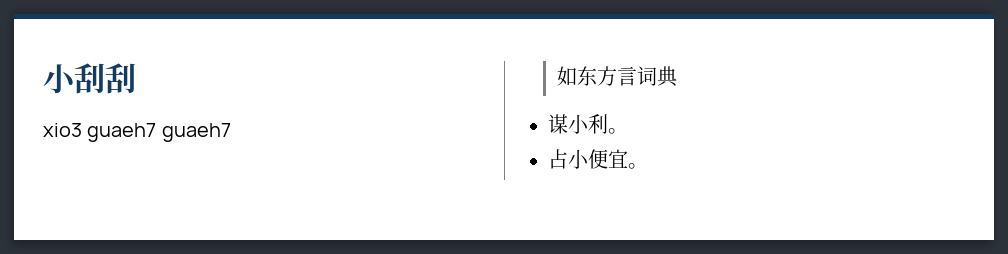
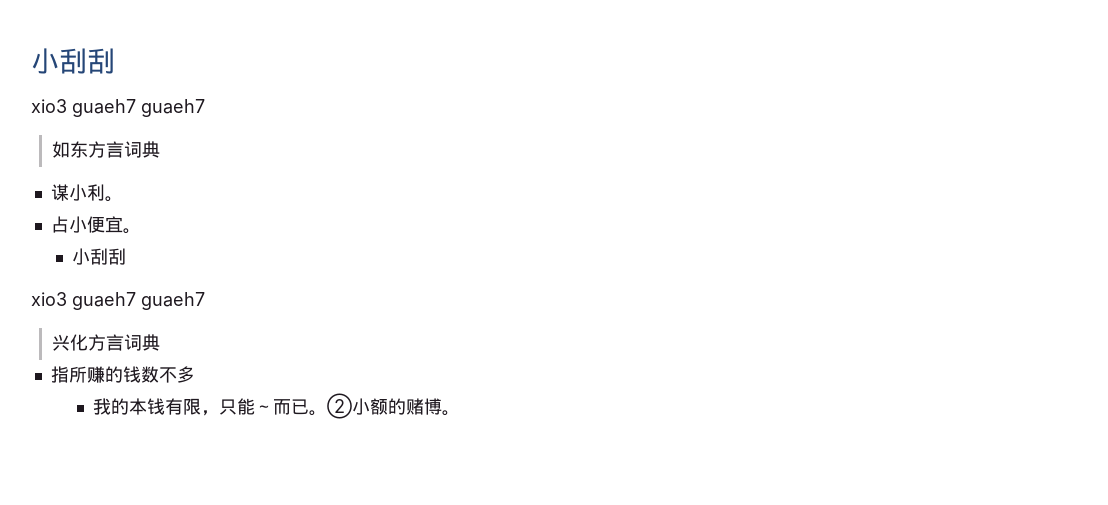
(648, 166) none -> [71,248,126,265] [31,292,205,310] [52,334,161,351] [50,366,195,383] [92,393,460,419] // 小刮刮 // xio3 guaeh7 guaeh7 // 兴化方言词典 // 指所赚的钱数不多 // 我的本钱有限，只能～而已。②小额的赌博。

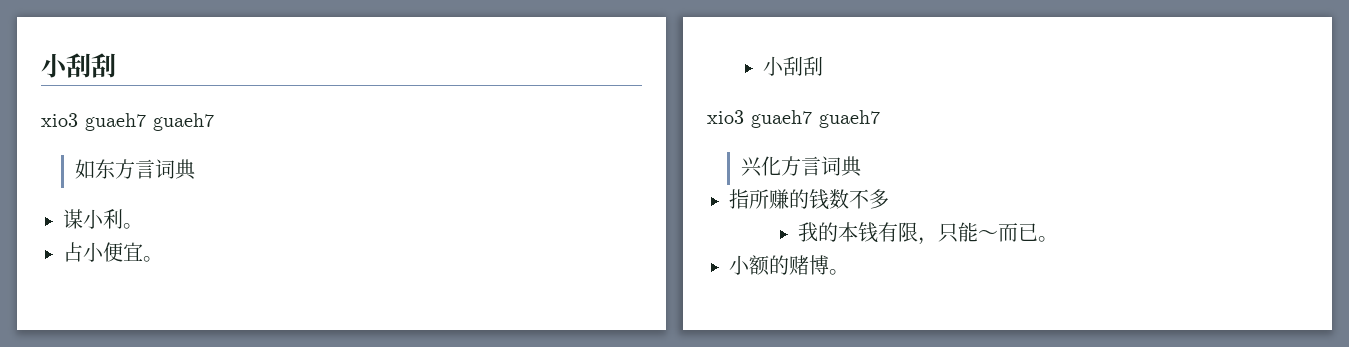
[326,393,352,419] ② -> (1058, 239) //

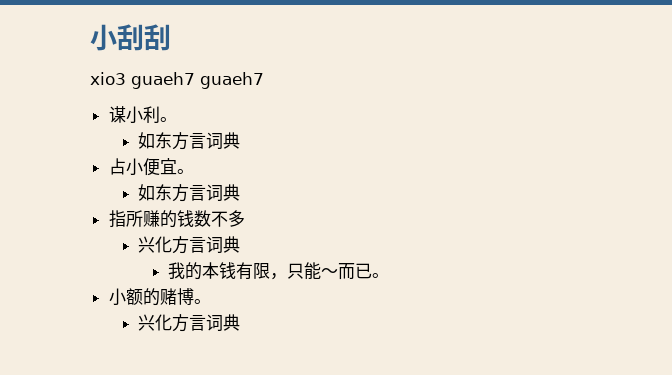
[41,53,116,78] [41,113,214,131] [75,159,197,180] [63,209,143,229] 小刮刮 // xio3 guaeh7 guaeh7 // 如东方言词典 // 谋小利。 -> [90,24,171,51] [90,72,264,89] [108,106,177,124] [138,132,241,150] 小刮刮 // xio3 guaeh7 guaeh7 // 谋小利。 // 如东方言词典
[763,56,824,76] [707,110,880,128] [741,156,782,177] 小刮刮 // xio3 guaeh7 guaeh7 // 兴化 -> [138,184,173,201] 如东
(889, 199) none -> [138,236,241,254] // 兴化方言词典
(849, 272) none -> [138,314,241,332] // 兴化方言词典

